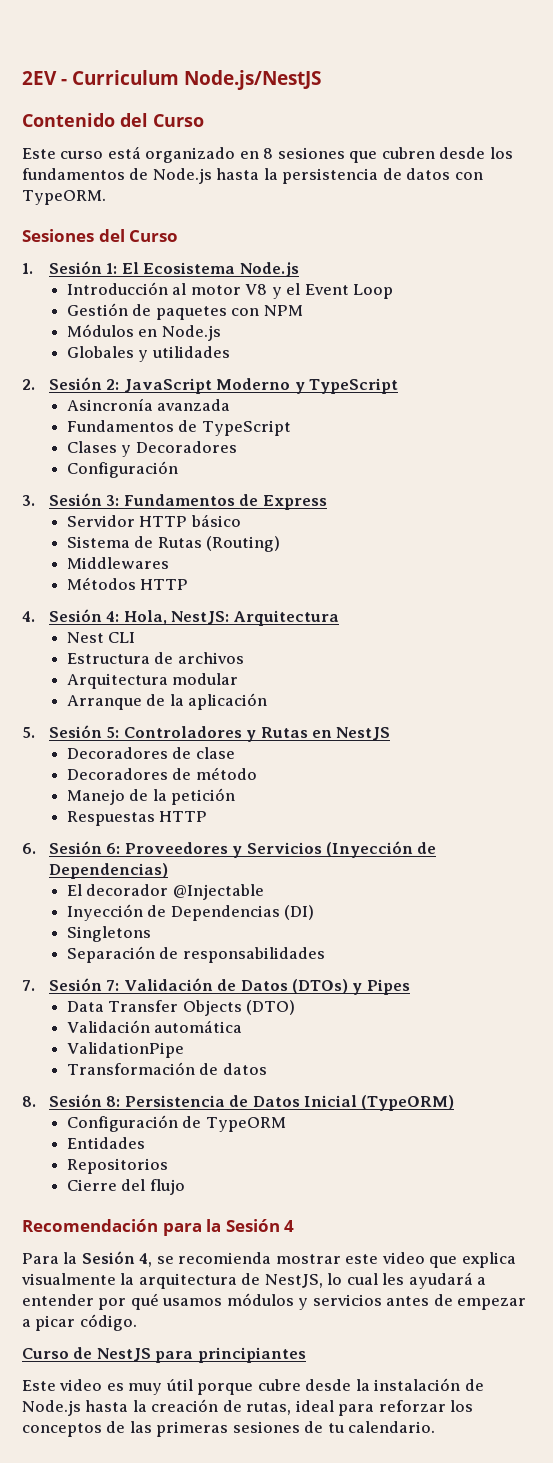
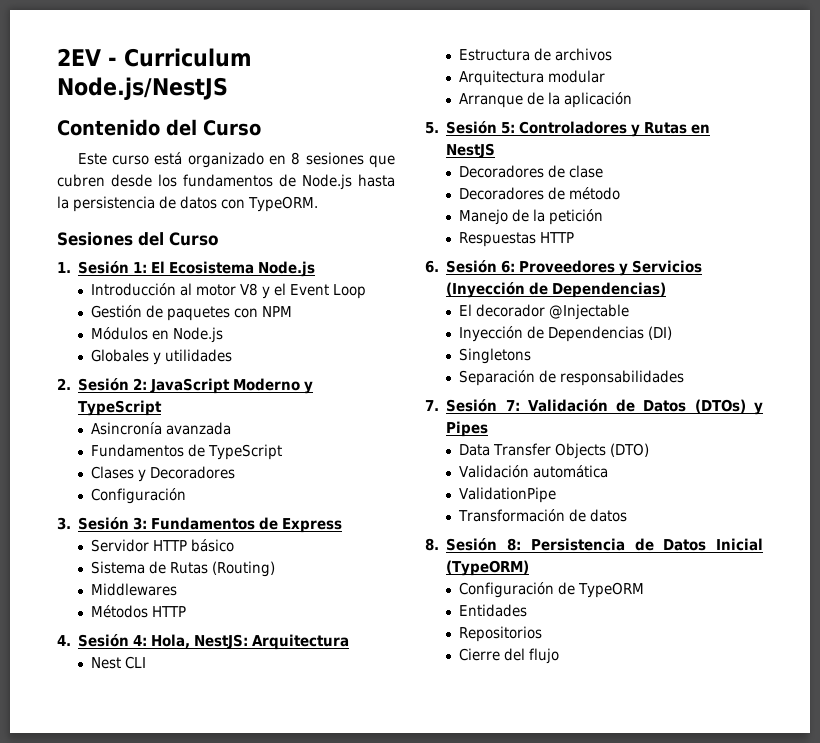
[22,1219,295,1236] [22,1251,516,1268] [21,1272,487,1289] [22,1293,527,1310] [22,1314,137,1331] [22,1347,306,1363] [22,1378,484,1395] [22,1399,474,1416] [22,1421,436,1437] // Recomendación para la Sesión 4 // Para la Sesión 4, se recomienda mostrar este video que explica visualmente la arquitectura de NestJS, lo cual les ayudará a entender por qué usamos módulos y servicios antes de empezar a picar código. // Curso de NestJS para principiantes // Este video es muy útil porque cubre desde la instalación de Node.js hasta la creación de rutas, ideal para reforzar los conceptos de las primeras sesiones de tu calendario. -> (560, 656) none

